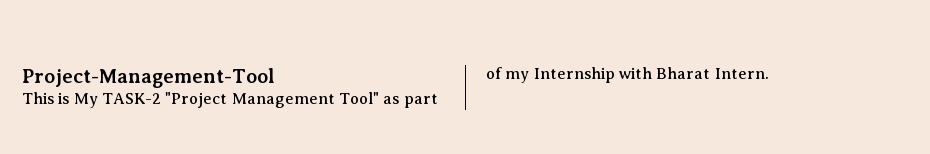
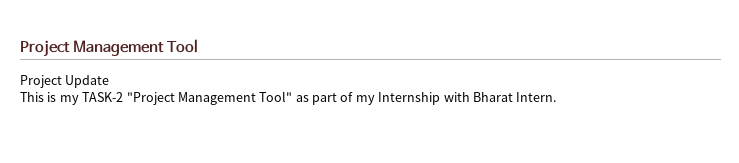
[22,68,275,88] Project-Management-Tool -> [20,39,199,57] [20,75,110,88] Project Management Tool // Project Update
[73,93,98,108] My -> [59,95,79,105] my

